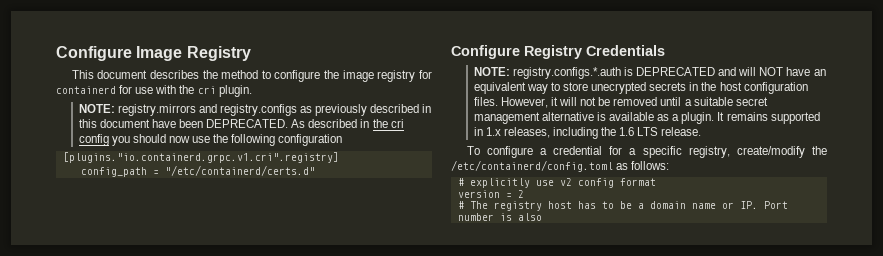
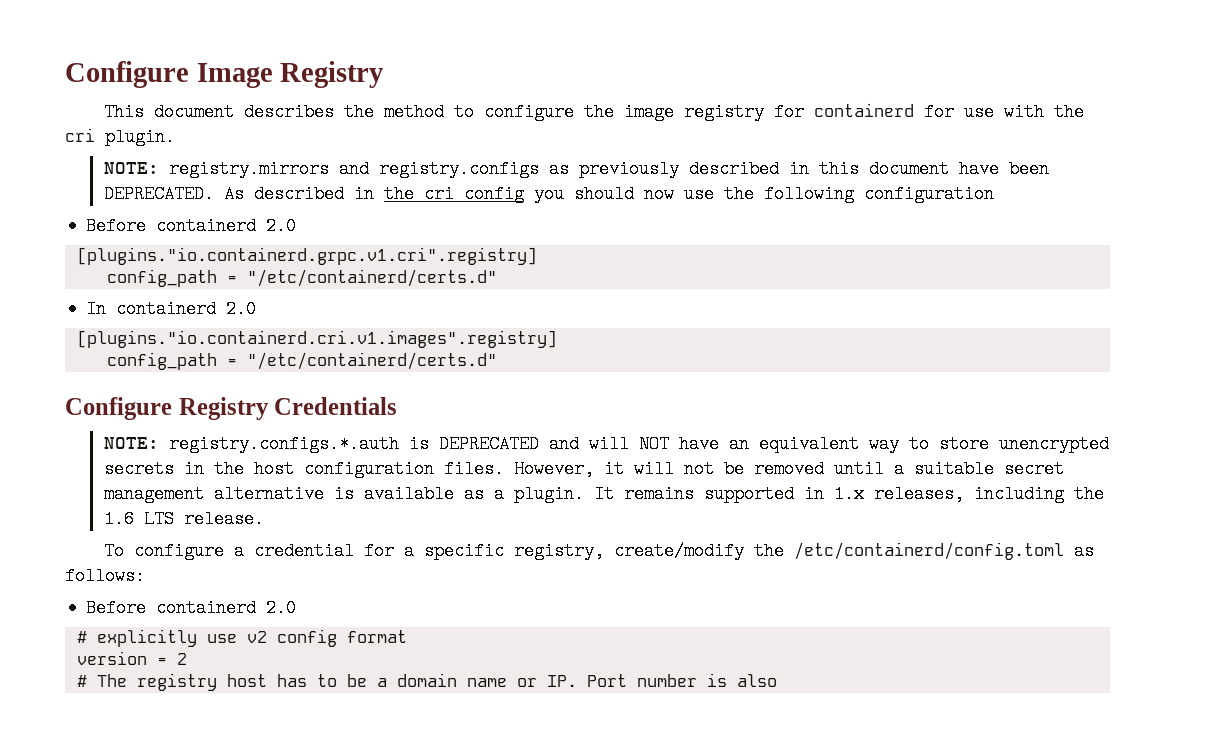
(343, 140) none -> [86,217,297,235] // Before containerd 2.0
(315, 170) none -> [86,300,257,318] [76,330,557,348] [106,352,497,370] // In containerd 2.0 // [plugins."io.containerd.cri.v1.images".registry] // config_path = "/etc/containerd/certs.d"
[591,82,647,94] unecrypted -> [998,435,1109,453] unencrypted
(670, 165) none -> [86,599,297,617] // Before containerd 2.0

